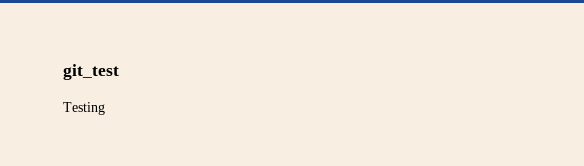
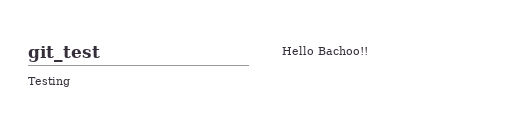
(105, 108) none -> [282,46,368,55] // Hello Bachoo!!

